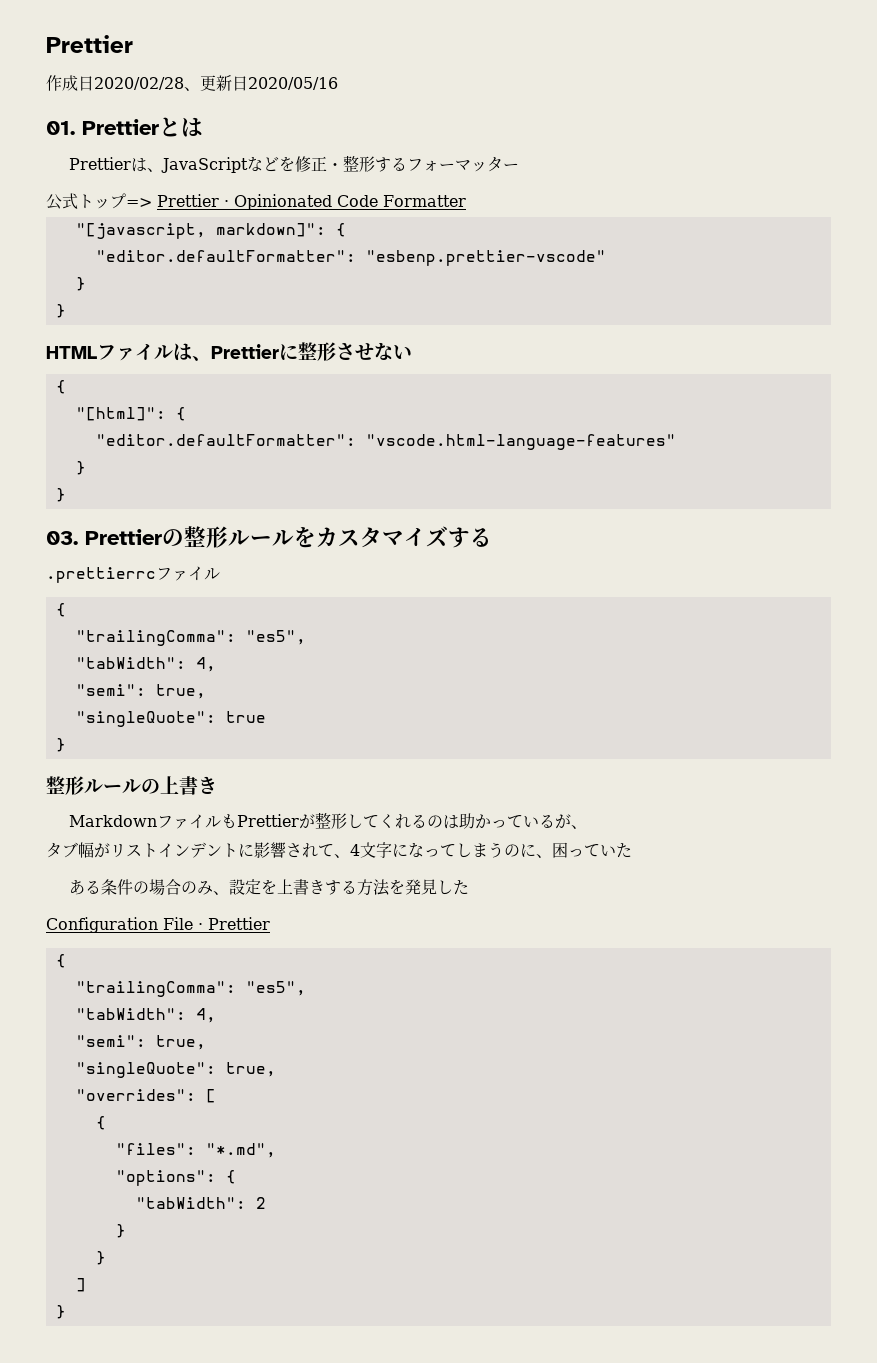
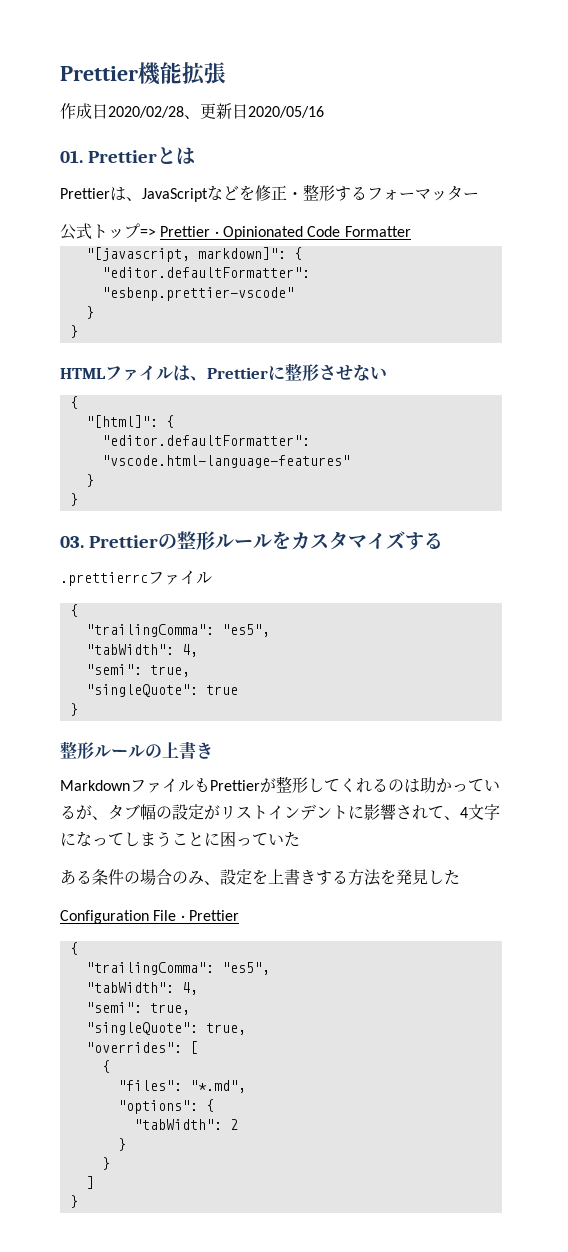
[46,35,133,53] Prettier -> [60,62,226,85] Prettier機能拡張
[46,842,94,858] // タブ幅 -> [108,804,204,820] タブ幅の設定
[504,843,552,858] のに、 -> [172,832,220,846] ことに

